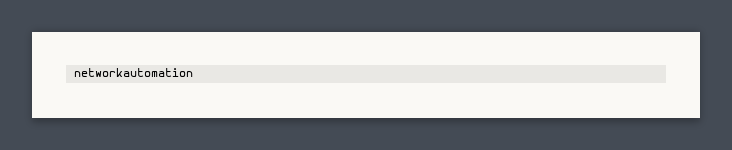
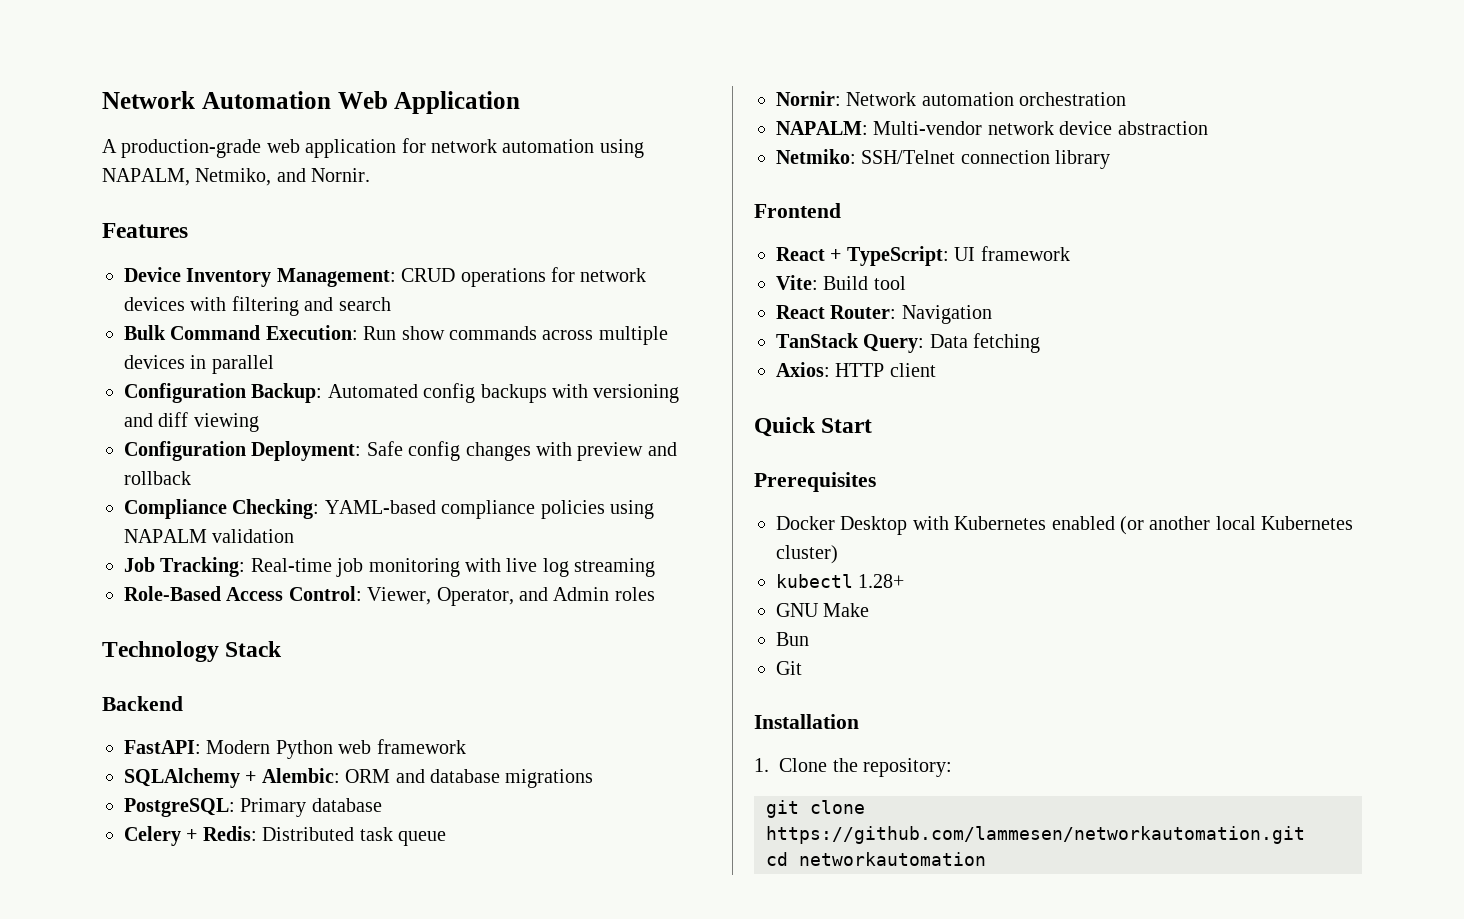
(73, 72) none -> [102,91,521,114] [102,138,644,158] [102,168,371,186] [102,223,188,238] [124,267,647,287] [124,296,391,316] [124,325,668,345] [124,355,274,374] [124,383,680,403] [124,412,259,432] [124,441,677,461] [124,471,191,485] [124,499,654,519] [124,529,295,543] [124,557,656,577] [124,586,655,606] [102,641,283,662] [102,696,183,711] [124,739,466,759] [124,768,594,788] [124,798,382,817] [124,826,446,846] [776,91,1127,106] [776,121,1208,135] [776,149,1111,169] [754,203,841,218] [776,246,1070,266] [776,275,906,290] [776,305,992,324] [776,333,1041,353] [776,362,936,377] [754,417,873,437] [754,472,876,492] [776,516,1354,535] [776,545,838,564] [776,574,905,588] [776,603,870,617] [776,632,809,646] [776,661,802,675] [754,714,859,729] [754,758,952,777] [766,800,865,818] [766,826,1305,844] [766,852,788,866] Network Automation Web Application // A production-grade web application for network automation using NAPALM, Netmiko, and Nornir. // Features // Device Inventory Management: CRUD operations for network devices with filtering and search // Bulk Command Execution: Run show commands across multiple devices in parallel // Configuration Backup: Automated config backups with versioning and diff viewing // Configuration Deployment: Safe config changes with preview and rollback // Compliance Checking: YAML-based compliance policies using NAPALM validation // Job Tracking: Real-time job monitoring with live log streaming // Role-Based Access Control: Viewer, Operator, and Admin roles // Technology Stack // Backend // FastAPI: Modern Python web framework // SQLAlchemy + Alembic: ORM and database migrations // PostgreSQL: Primary database // Celery + Redis: Distributed task queue // Nornir: Network automation orchestration // NAPALM: Multi-vendor network device abstraction // Netmiko: SSH/Telnet connection library // Frontend // React + TypeScript: UI framework // Vite: Build tool // React Router: Navigation // TanStack Query: Data fetching // Axios: HTTP client // Quick Start // Prerequisites // Docker Desktop with Kubernetes enabled (or another local Kubernetes cluster) // kubectl 1.28+ // GNU Make // Bun // Git // Installation // 1. Clone the repository: // git clone https://github.com/lammesen/networkautomation.git // cd

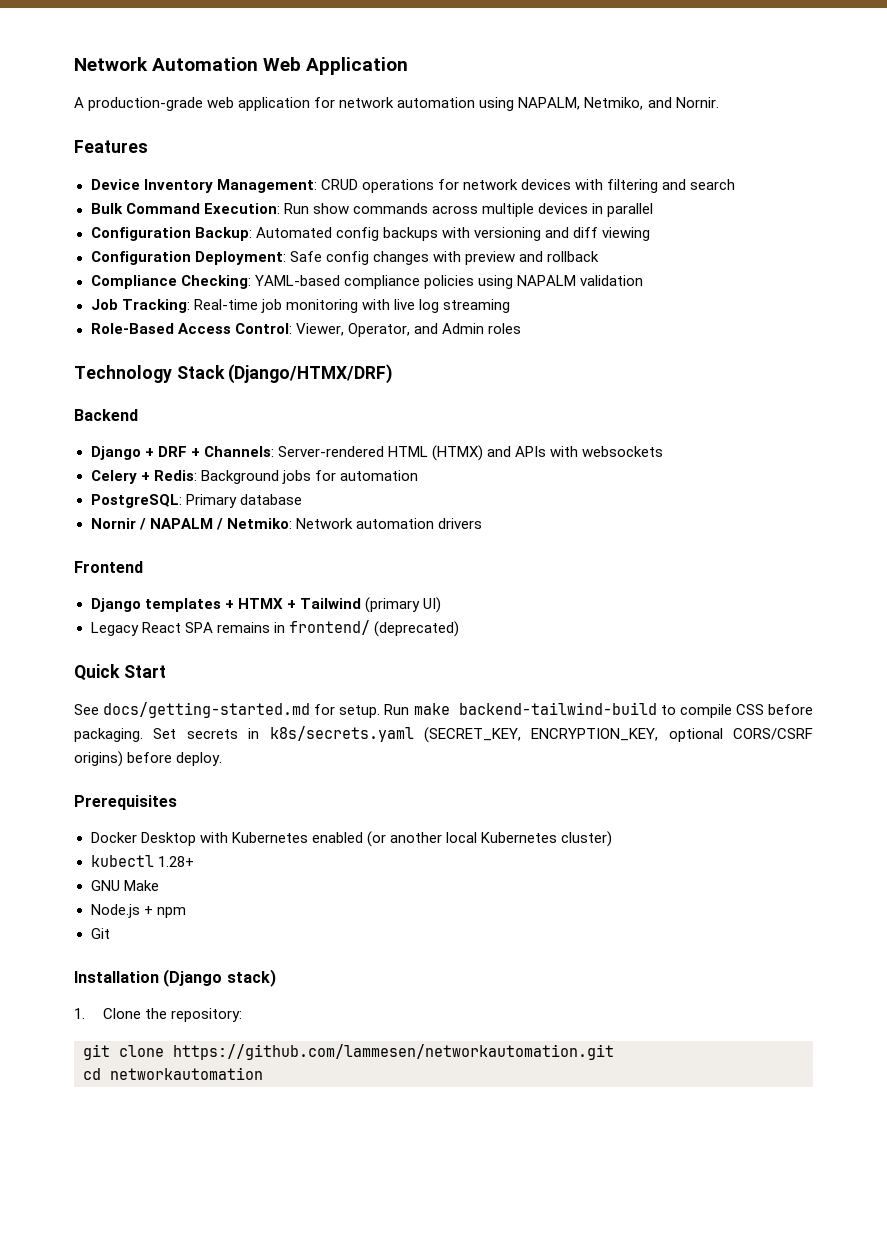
(283, 649) none -> [228,364,393,384] (Django/HTMX/DRF)
[124,739,466,759] [124,768,594,788] [124,798,382,817] [124,826,446,846] [776,91,1127,106] [776,121,1208,135] [776,149,1111,169] [754,203,841,218] [776,246,1070,266] [776,275,906,290] [776,305,992,324] [776,333,1041,353] [776,362,936,377] [754,417,873,437] FastAPI: Modern Python web framework // SQLAlchemy + Alembic: ORM and database migrations // PostgreSQL: Primary database // Celery + Redis: Distributed task queue // Nornir: Network automation orchestration // NAPALM: Multi-vendor network device abstraction // Netmiko: SSH/Telnet connection library // Frontend // React + TypeScript: UI framework // Vite: Build tool // React Router: Navigation // TanStack Query: Data fetching // Axios: HTTP client // Quick Start -> [90,445,664,461] [90,470,418,484] [90,494,302,508] [90,518,482,530] [74,561,143,573] [90,597,441,613] [90,620,459,637] [74,664,166,681] [74,702,813,718] [74,726,813,743] [74,751,223,767] Django + DRF + Channels: Server-rendered HTML (HTMX) and APIs with websockets // Celery + Redis: Background jobs for automation // PostgreSQL: Primary database // Nornir / NAPALM / Netmiko: Network automation drivers // Frontend // Django templates + HTMX + Tailwind (primary UI) // Legacy React SPA remains in frontend/ (deprecated) // Quick Start // See docs/getting-started.md for setup. Run make backend-tailwind-build to compile CSS before packaging. Set secrets in k8s/secrets.yaml (SECRET_KEY, ENCRYPTION_KEY, optional CORS/CSRF origins) before deploy.
[776,632,809,646] Bun -> [90,904,186,918] Node.js + npm
(859, 721) none -> [163,969,276,987] (Django stack)

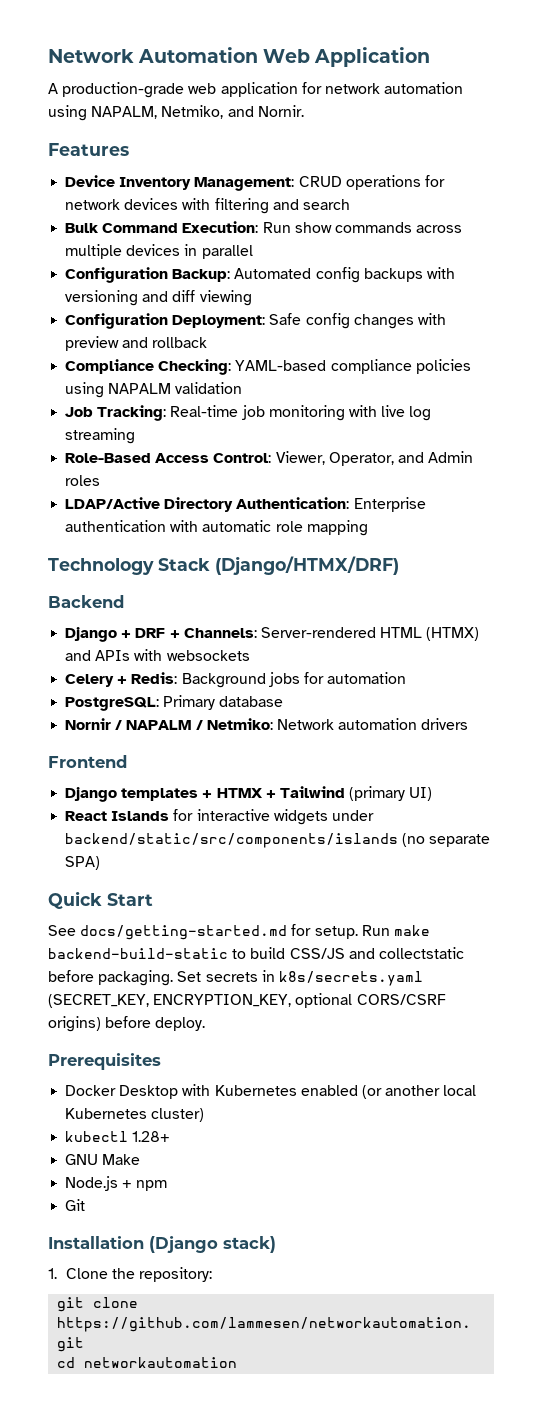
(521, 328) none -> [65,497,426,512] [65,520,368,536] // LDAP/Active Directory Authentication: Enterprise authentication with automatic role mapping
[90,620,459,637] Legacy React SPA remains in frontend/ (deprecated) -> [65,809,374,825] [65,833,491,848] [65,856,101,870] React Islands for interactive widgets under backend/static/src/components/islands (no separate SPA)
[458,702,764,718] backend-tailwind-build to compile CSS -> [48,947,464,959] backend-build-static to build CSS/JS and collectstatic

